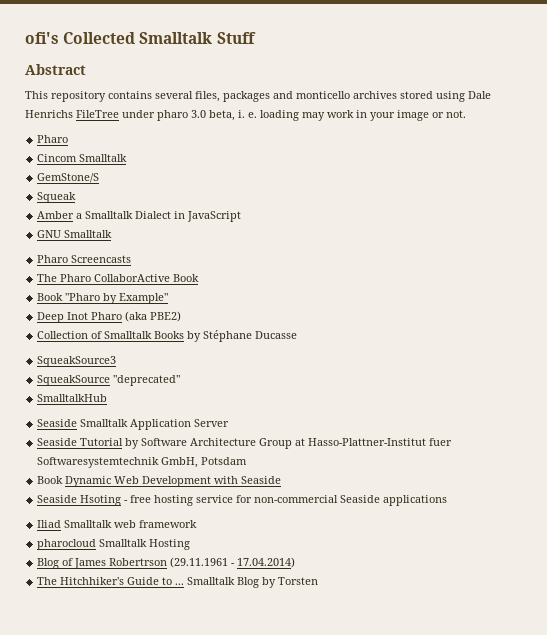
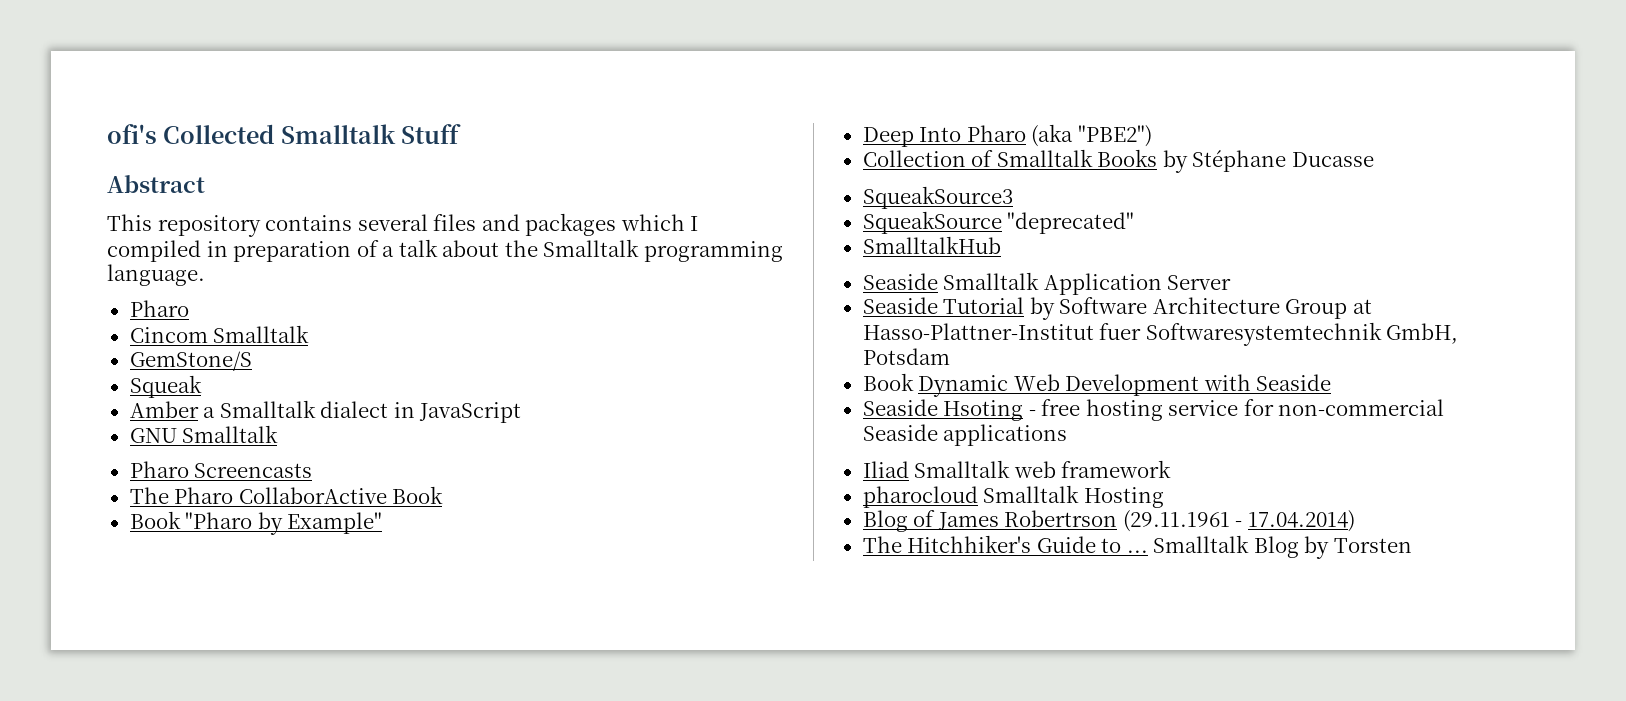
[195,91,491,102] [25,110,466,121] files, packages and monticello archives stored using Dale Henrichs FileTree under pharo 3.0 beta, i. e. loading may work in your image or not. -> [433,213,699,236] [107,239,783,262] [107,264,205,286] files and packages which I compiled in preparation of a talk about the Smalltalk programming language.
[135,211,172,219] Dialect -> [320,401,389,418] dialect
[67,312,89,320] Inot -> [919,127,962,142] Into
[150,311,182,322] PBE2) -> [1077,125,1152,147] "PBE2")

